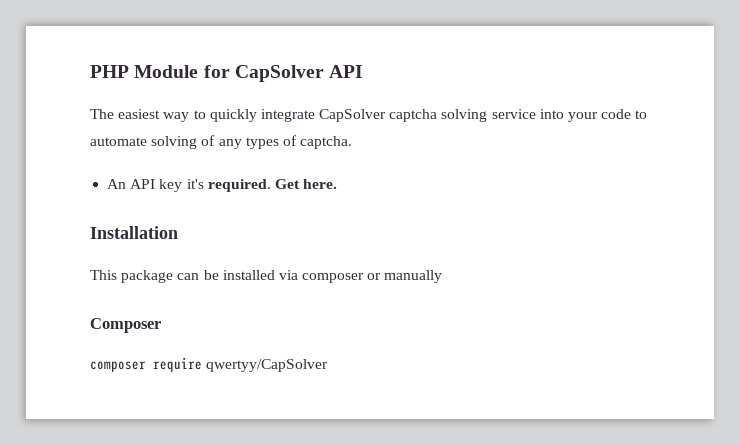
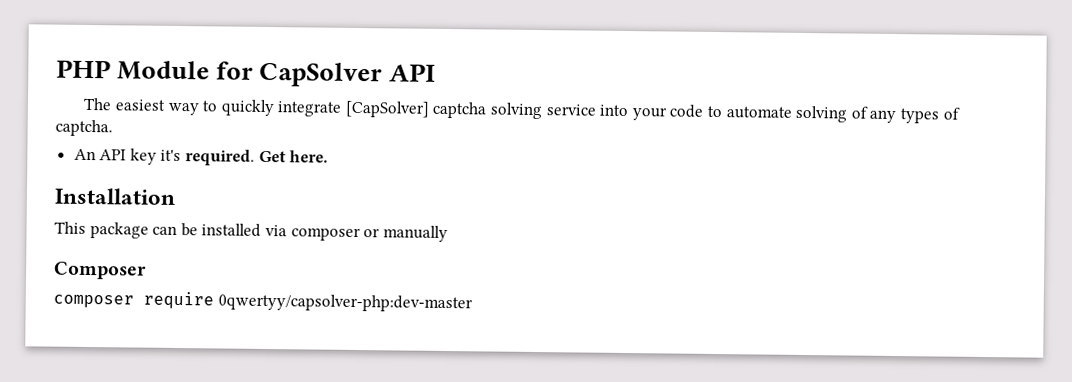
[319,109,387,122] CapSolver -> [344,100,429,118] [CapSolver]
[206,359,329,372] qwertyy/CapSolver -> [217,293,473,313] 0qwertyy/capsolver-php:dev-master

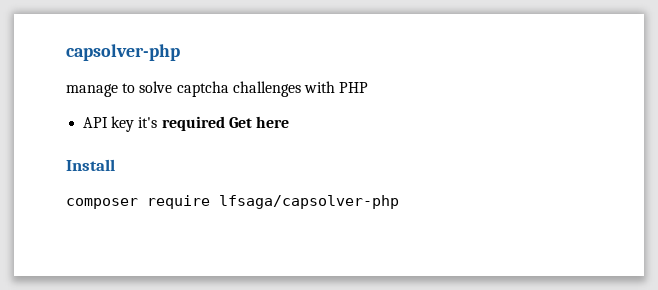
[56,59,436,88] [83,97,960,124] [55,119,113,137] [73,148,329,166] [54,187,176,205] [54,221,448,243] [53,261,147,280] PHP Module for CapSolver API // The easiest way to quickly integrate [CapSolver] captcha solving service into your code to automate solving of any types of captcha. // An API key it's required. Get here. // Installation // This package can be installed via composer or manually // Composer -> [66,44,180,61] [66,81,369,97] [83,116,289,132] [66,159,115,171] capsolver-php // manage to solve captcha challenges with PHP // API key it's required Get here // Install
[217,293,473,313] 0qwertyy/capsolver-php:dev-master -> [219,195,399,209] lfsaga/capsolver-php

